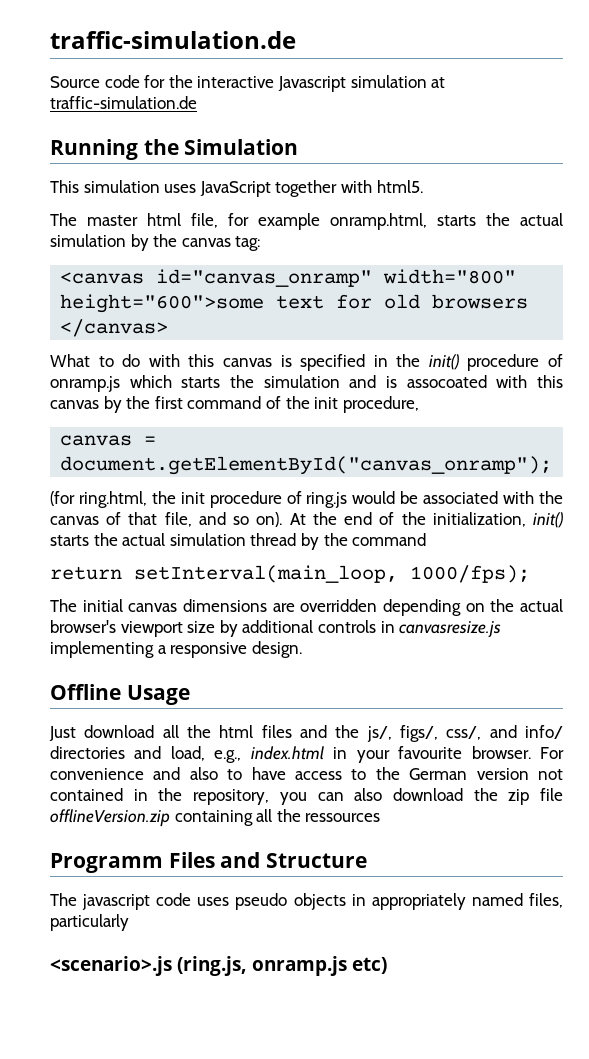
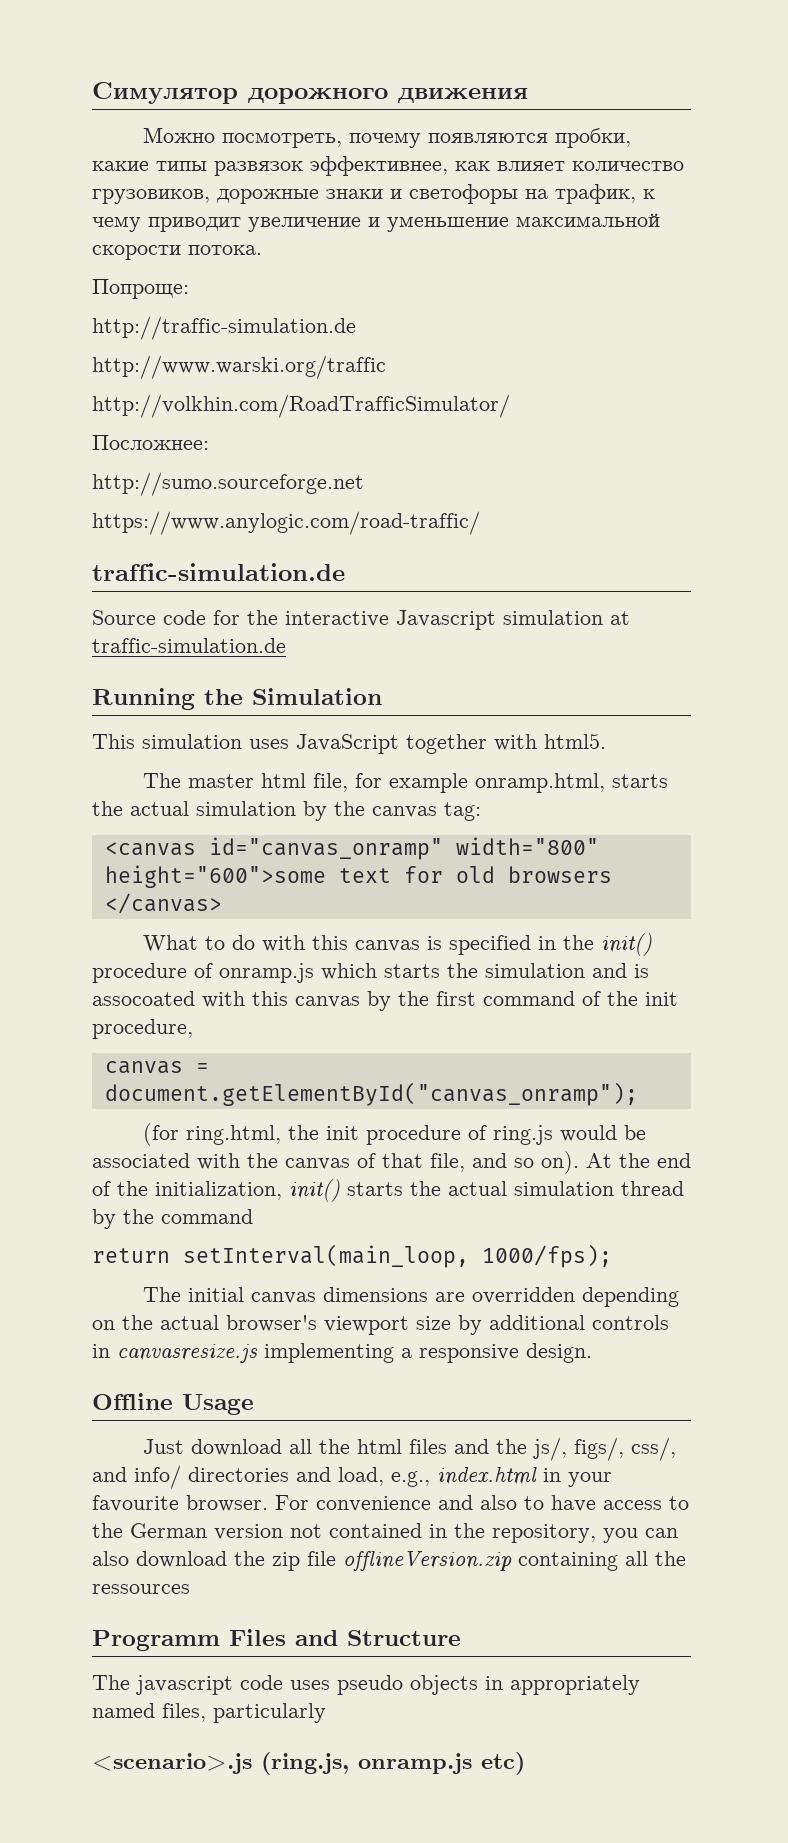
(50, 40) none -> [92,82,528,104] [142,127,631,148] [92,156,684,176] [92,184,655,204] [92,213,660,232] [92,245,262,260] [92,279,189,299] [92,316,356,340] [92,355,386,379] [92,394,510,418] [92,435,209,450] [92,472,364,496] [92,511,480,535] Симулятор дорожного движения // Можно посмотреть, почему появляются пробки, какие типы развязок эффективнее, как влияет количество грузовиков, дорожные знаки и светофоры на трафик, к чему приводит увеличение и уменьшение максимальной скорости потока. // Попроще: // http://traffic-simulation.de // http://www.warski.org/traffic // http://volkhin.com/RoadTrafficSimulator/ // Посложнее: // http://sumo.sourceforge.net // https://www.anylogic.com/road-traffic/ //

